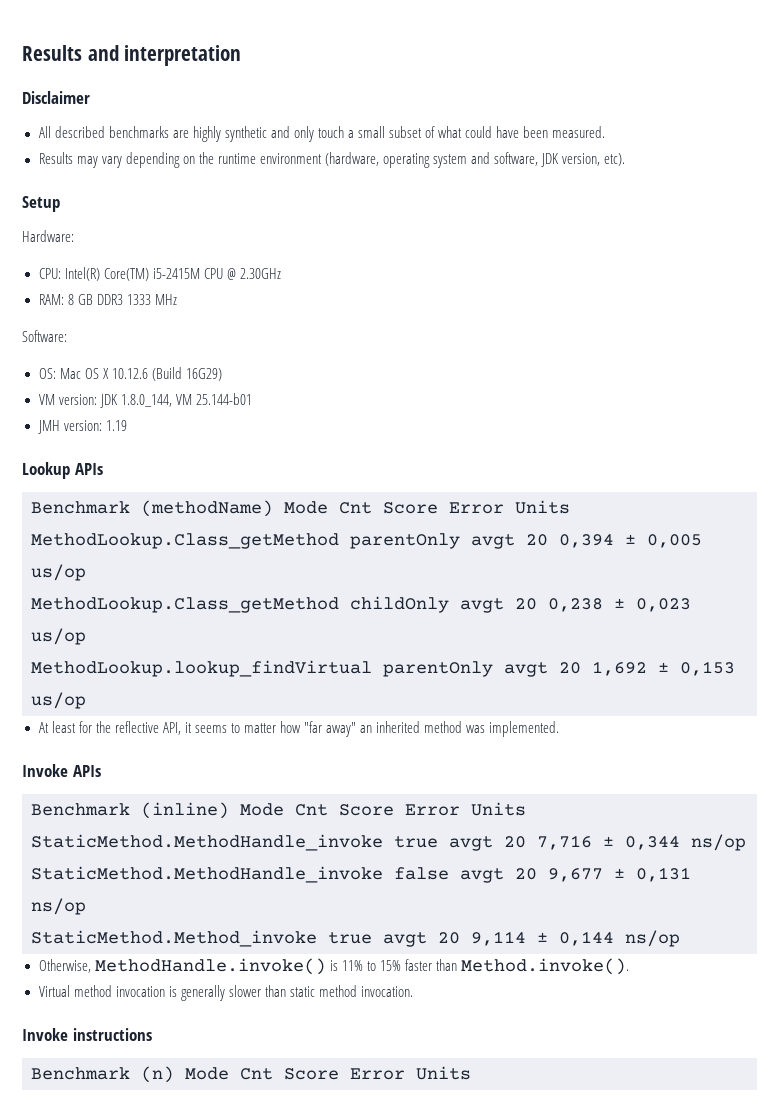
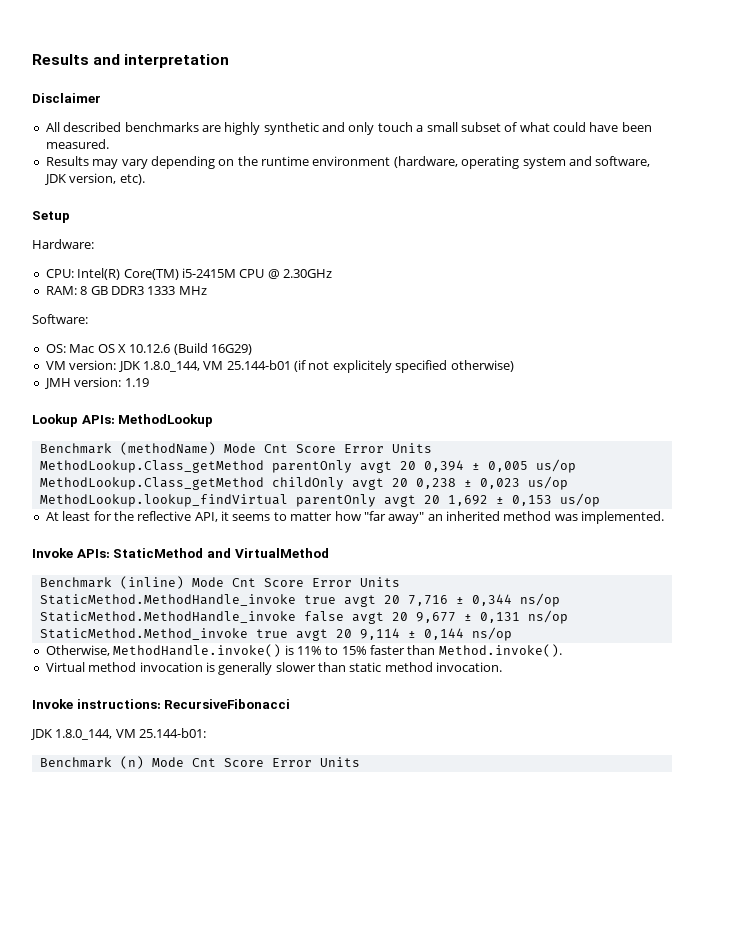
(252, 399) none -> [294,360,514,373] (if not explicitely specified otherwise)
[74,463,103,475] APIs -> [81,414,214,427] APIs: MethodLookup
[72,765,101,777] APIs -> [76,548,329,558] APIs: StaticMethod and VirtualMethod
[72,1028,152,1041] instructions -> [76,699,291,709] [30,728,207,740] instructions: RecursiveFibonacci // JDK 1.8.0_144, VM 25.144-b01:

